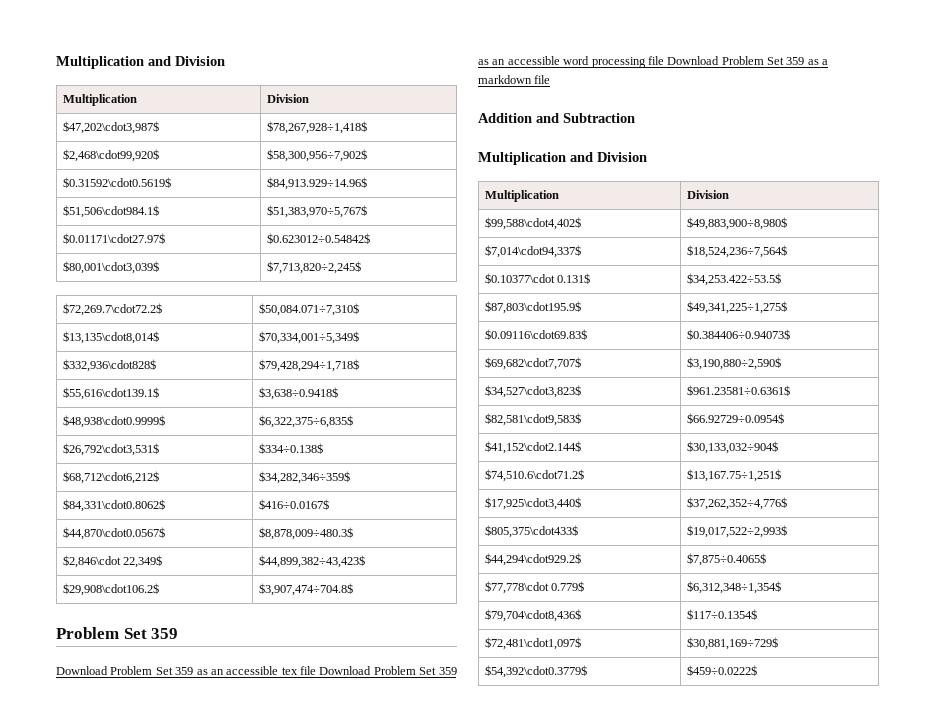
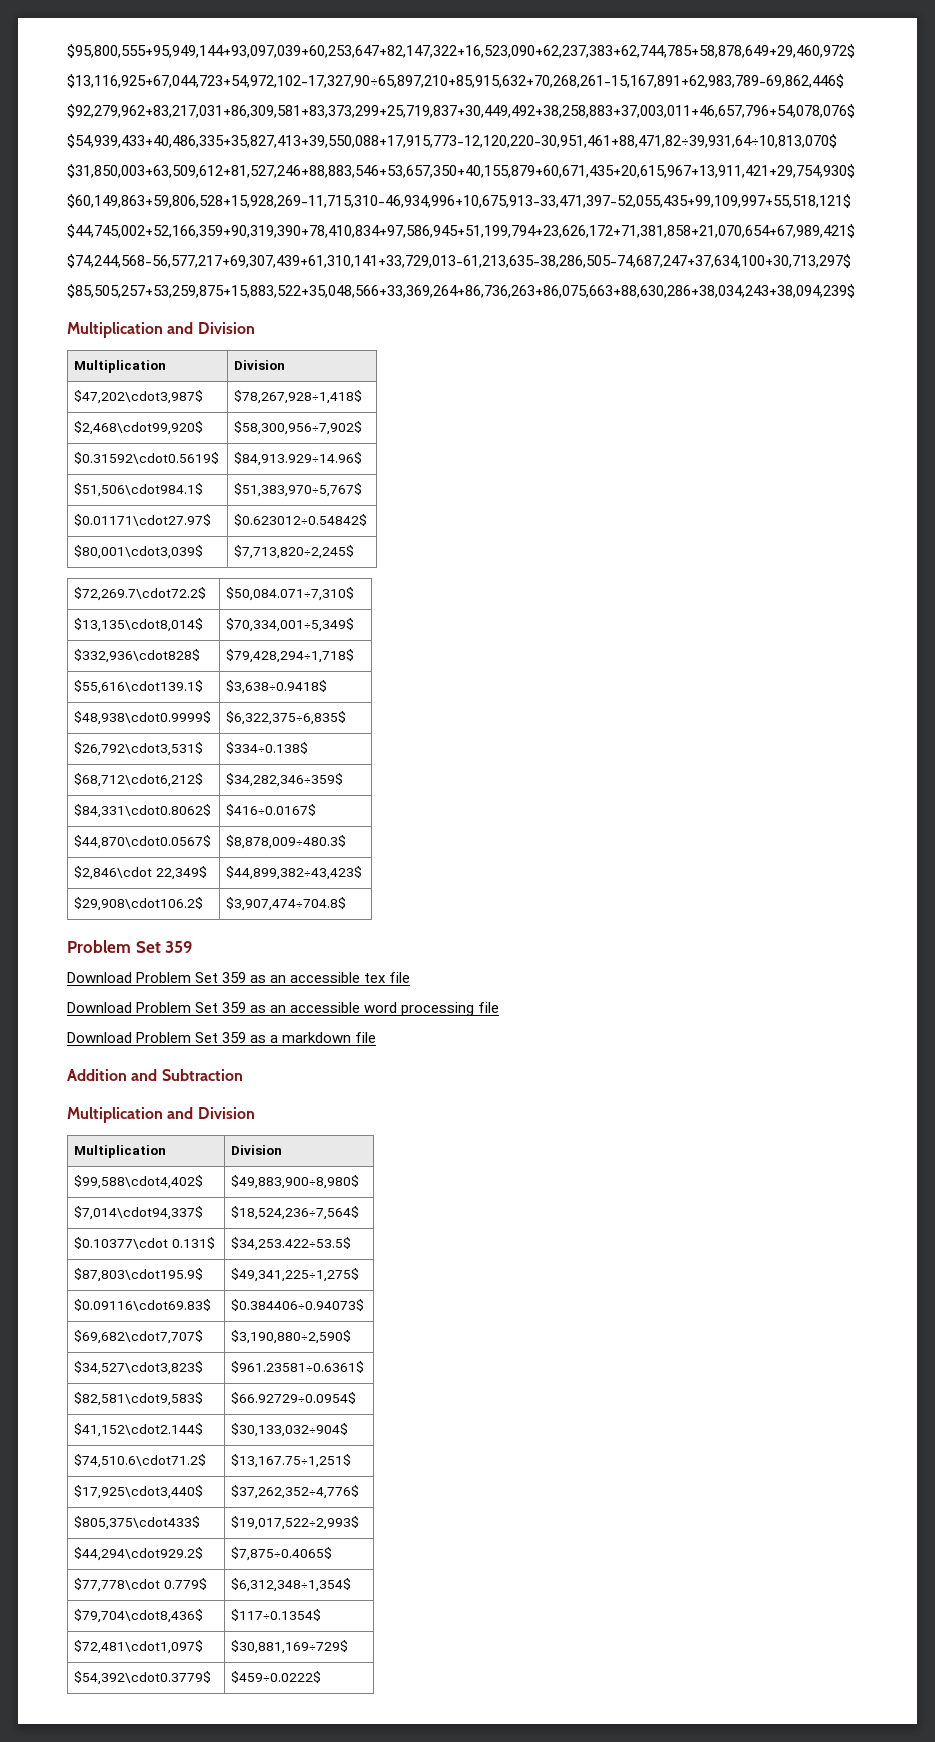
(56, 62) none -> [67,44,855,58] [67,74,844,88] [67,104,855,118] [67,134,837,148] [67,164,855,178] [67,194,851,208] [67,224,855,238] [67,254,851,268] [67,284,855,298] $95,800,555+95,949,144+93,097,039+60,253,647+82,147,322+16,523,090+62,237,383+62,744,785+58,878,649+29,460,972$ // $13,116,925+67,044,723+54,972,102-17,327,90÷65,897,210+85,915,632+70,268,261-15,167,891+62,983,789-69,862,446$ // $92,279,962+83,217,031+86,309,581+83,373,299+25,719,837+30,449,492+38,258,883+37,003,011+46,657,796+54,078,076$ // $54,939,433+40,486,335+35,827,413+39,550,088+17,915,773-12,120,220-30,951,461+88,471,82÷39,931,64÷10,813,070$ // $31,850,003+63,509,612+81,527,246+88,883,546+53,657,350+40,155,879+60,671,435+20,615,967+13,911,421+29,754,930$ // $60,149,863+59,806,528+15,928,269-11,715,310-46,934,996+10,675,913-33,471,397-52,055,435+99,109,997+55,518,121$ // $44,745,002+52,166,359+90,319,390+78,410,834+97,586,945+51,199,794+23,626,172+71,381,858+21,070,654+67,989,421$ // $74,244,568-56,577,217+69,307,439+61,310,141+33,729,013-61,213,635-38,286,505-74,687,247+37,634,100+30,713,297$ // $85,505,257+53,259,875+15,883,522+35,048,566+33,369,264+86,736,263+86,075,663+88,630,286+38,034,243+38,094,239$ //
(316, 670) none -> (411, 977) //
(664, 60) none -> (500, 1007) //

